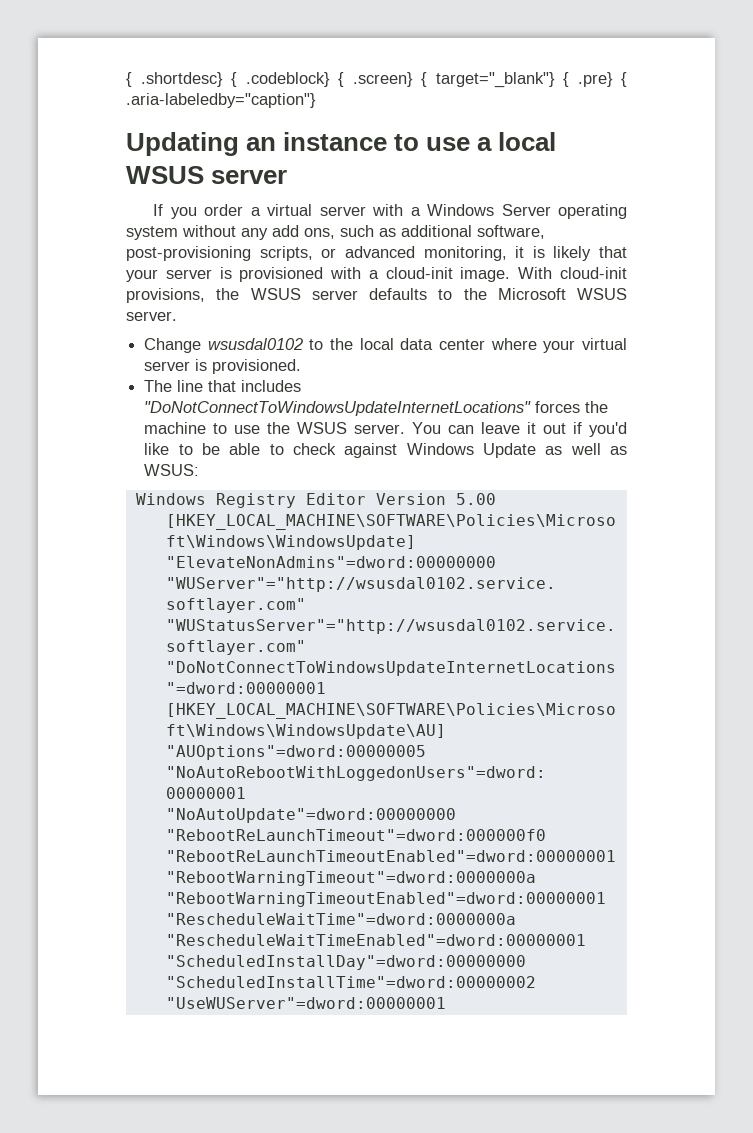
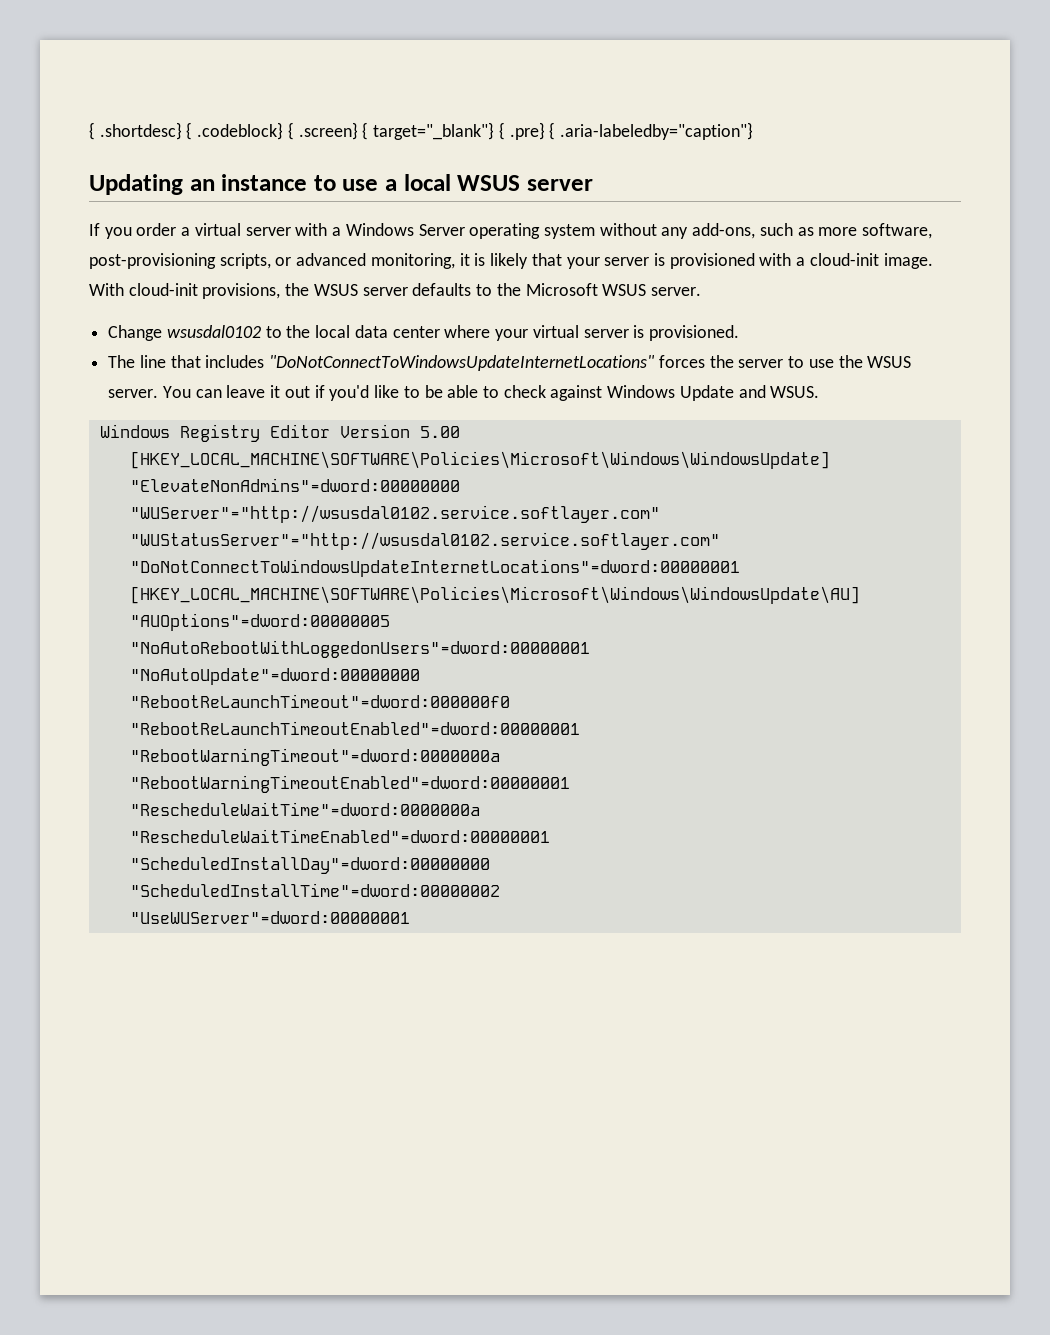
[272,225,335,239] add ons, -> [692,223,756,239] add-ons,
[401,225,472,237] additional -> [818,227,858,236] more
[144,422,207,434] machine -> [738,359,784,368] server
[545,443,628,455] [144,464,200,476] as well as WSUS: -> [738,385,820,398] and WSUS.

